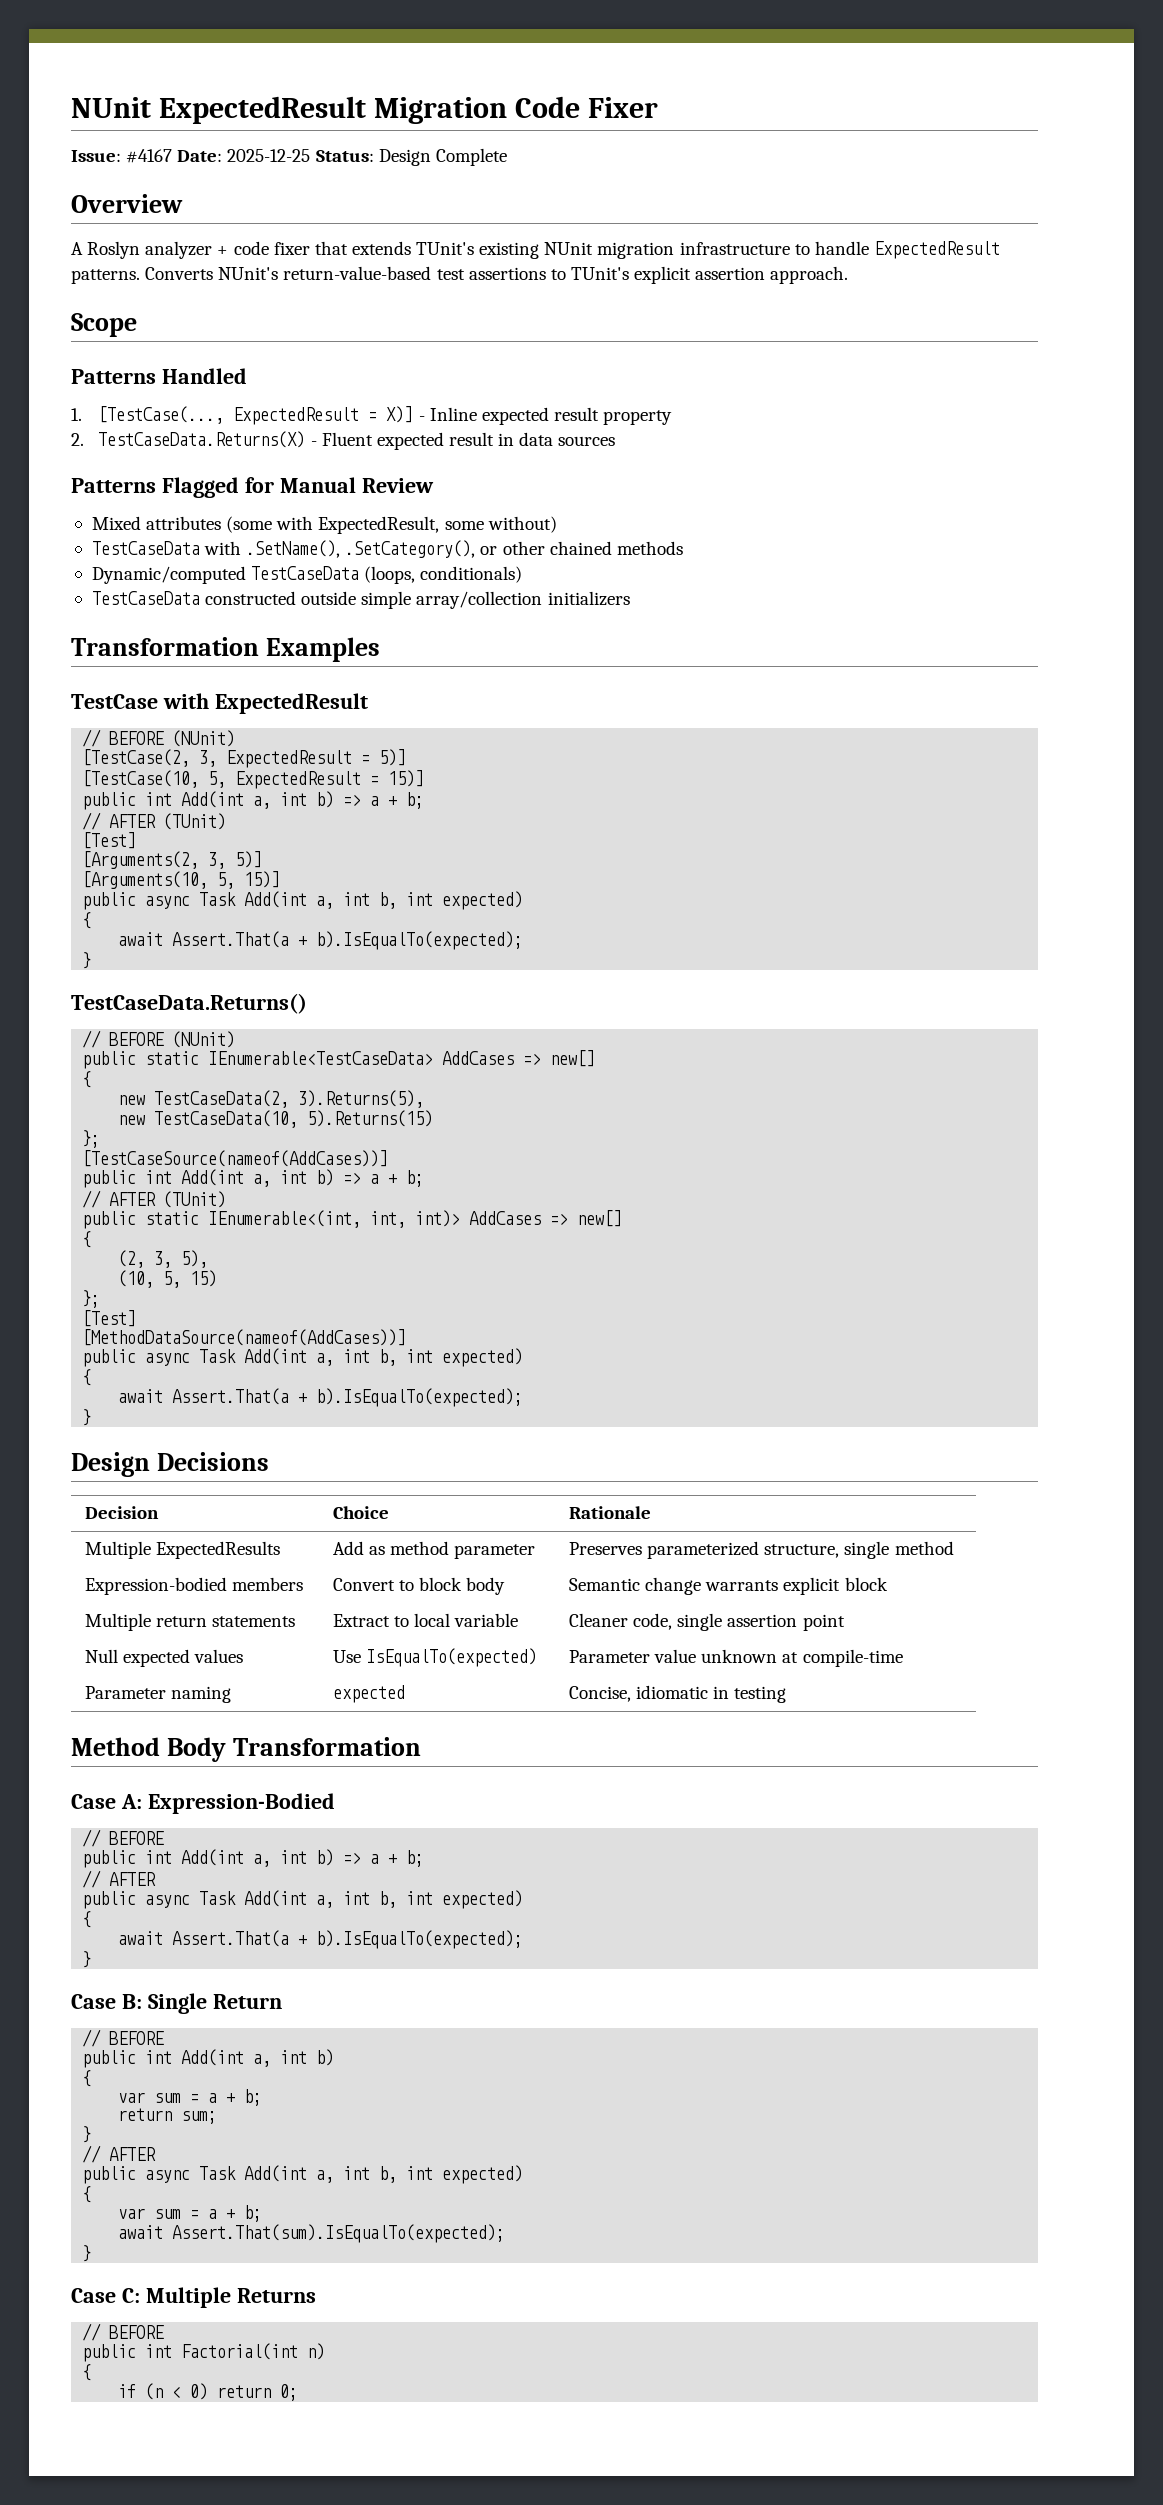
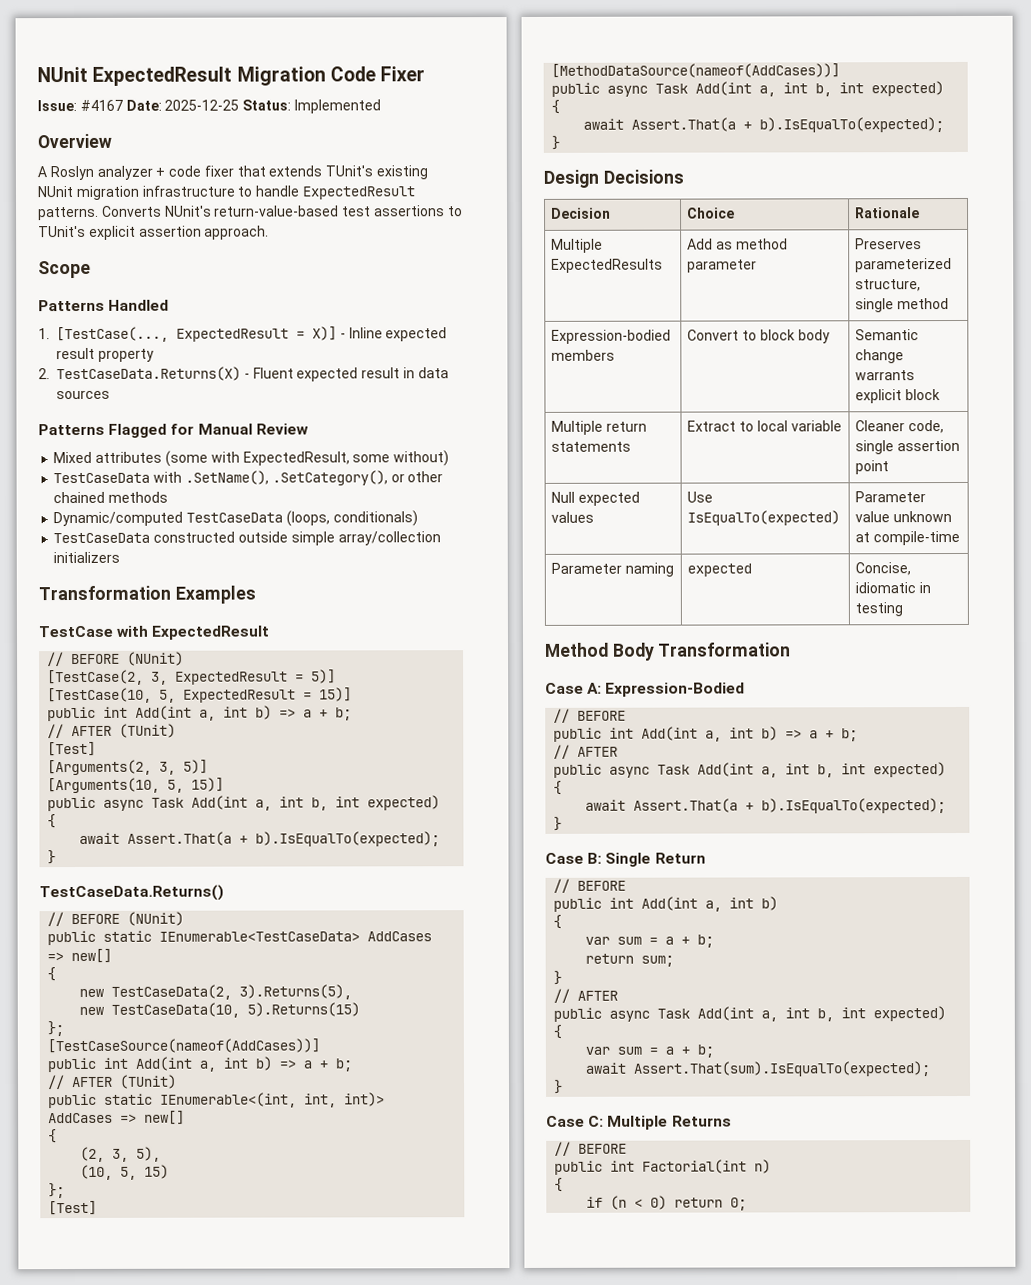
[378,148,507,166] Design Complete -> [293,99,381,114] Implemented

